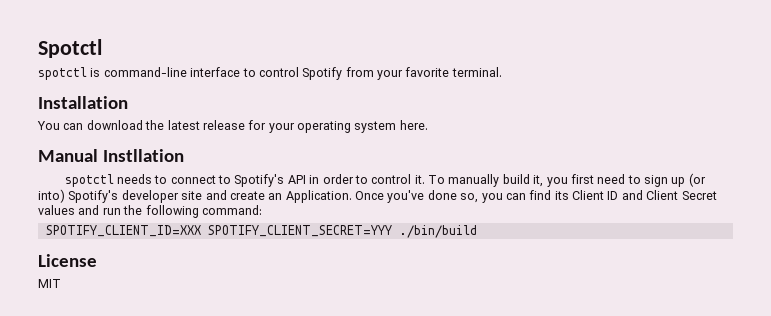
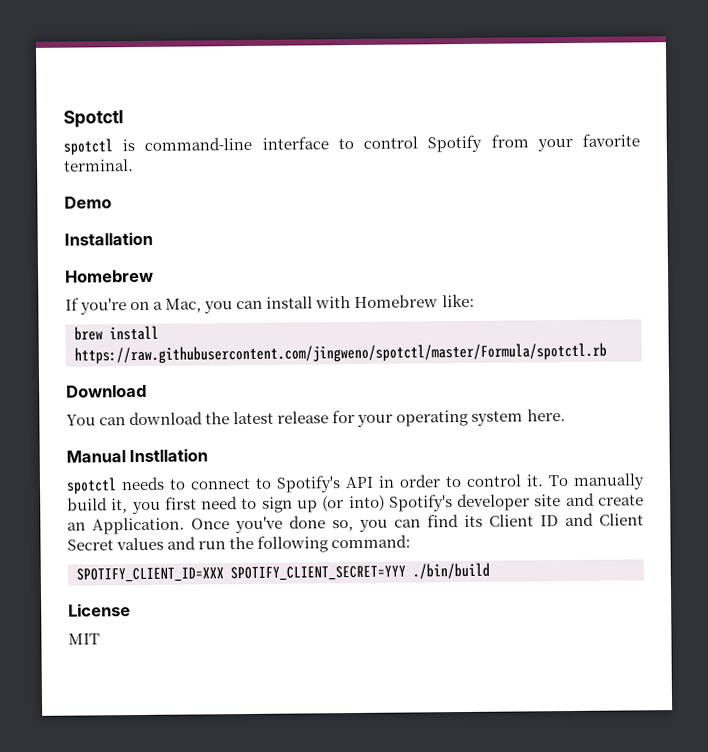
(502, 72) none -> [64,196,112,209] // Demo
(128, 102) none -> [65,269,154,283] [65,293,475,315] [74,325,159,341] [74,342,607,365] [66,384,147,398] // Homebrew // If you're on a Mac, you can install with Homebrew like: // brew install https://raw.githubusercontent.com/jingweno/spotctl/master/Formula/spotctl.rb // Download

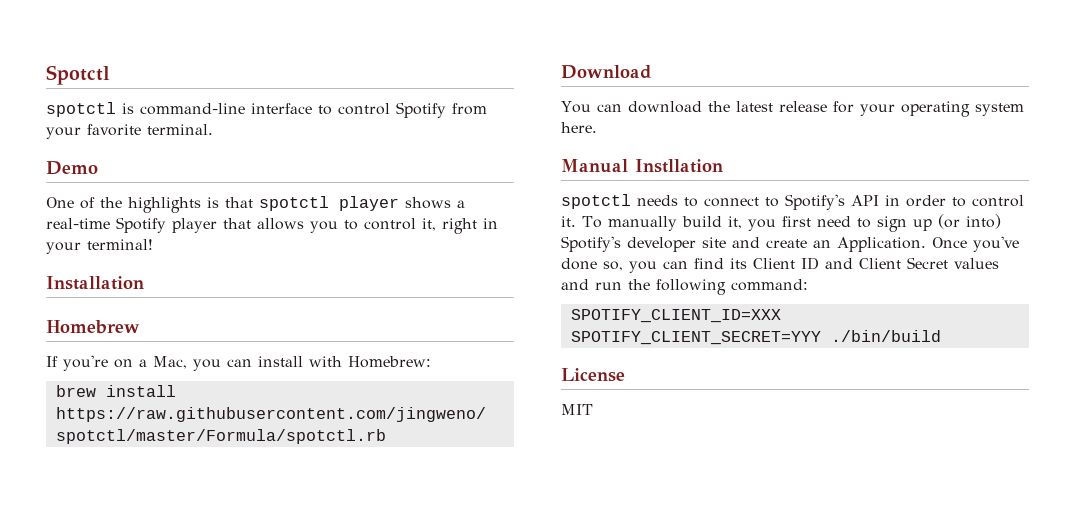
(112, 202) none -> [46,196,465,213] [46,217,498,234] [46,239,153,254] // One of the highlights is that spotctl player shows a real-time Spotify player that allows you to control it, right in your terminal!
[354,293,475,308] Homebrew like: -> [348,356,431,368] Homebrew:

